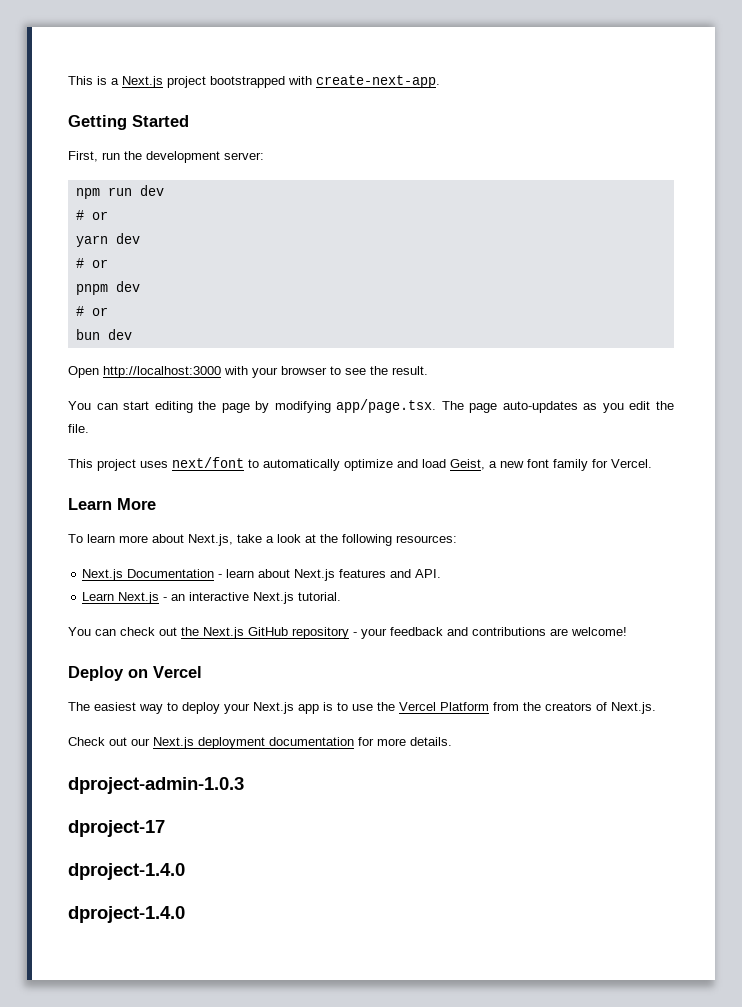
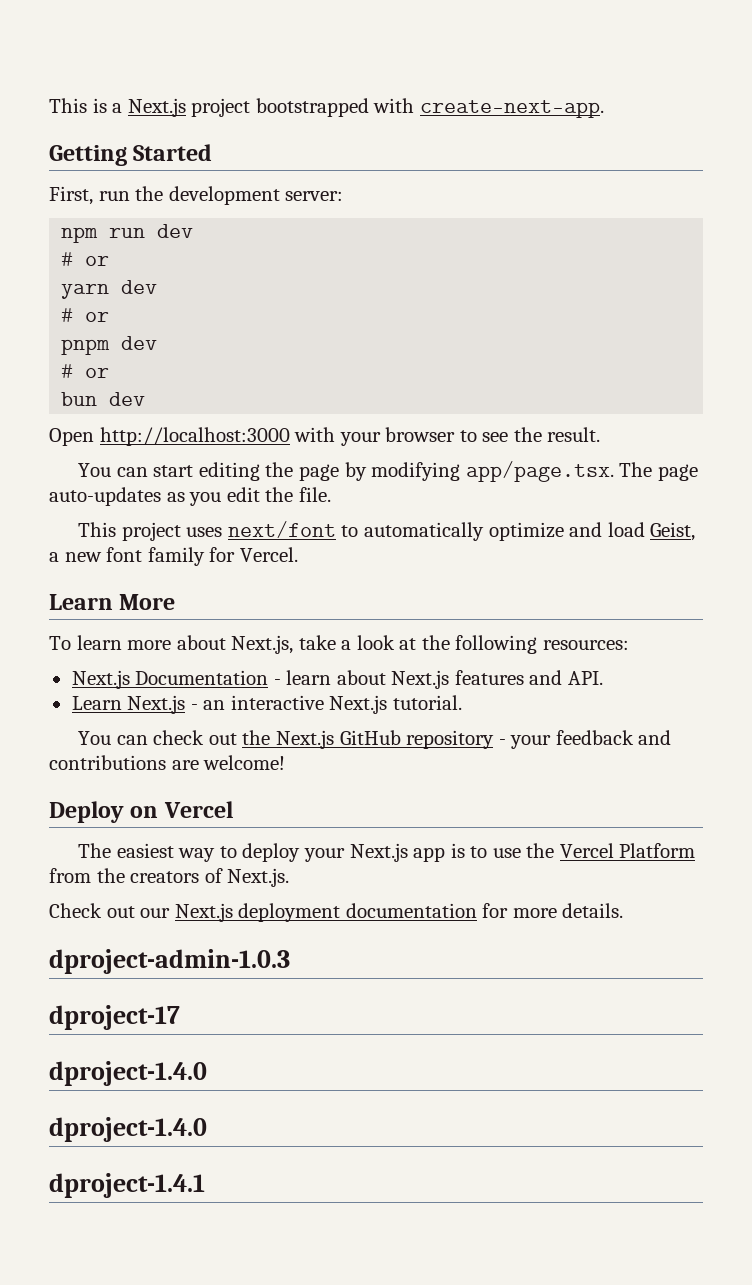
(185, 914) none -> [49,1173,205,1198] // dproject-1.4.1

